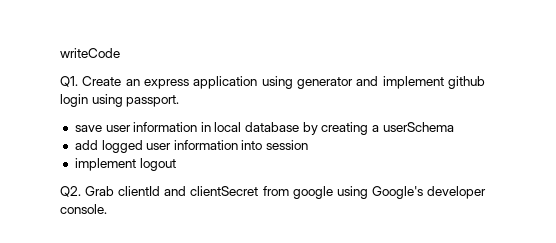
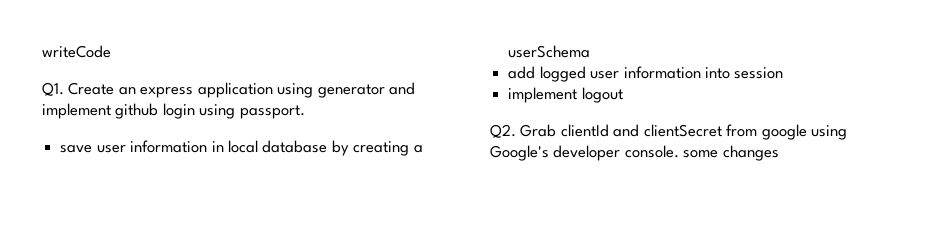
(107, 209) none -> [683,145,779,161] some changes

